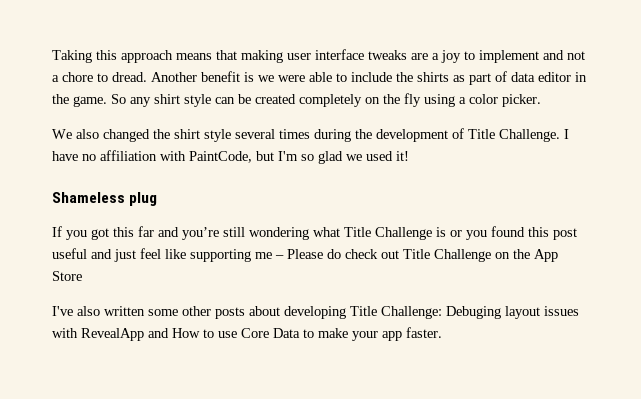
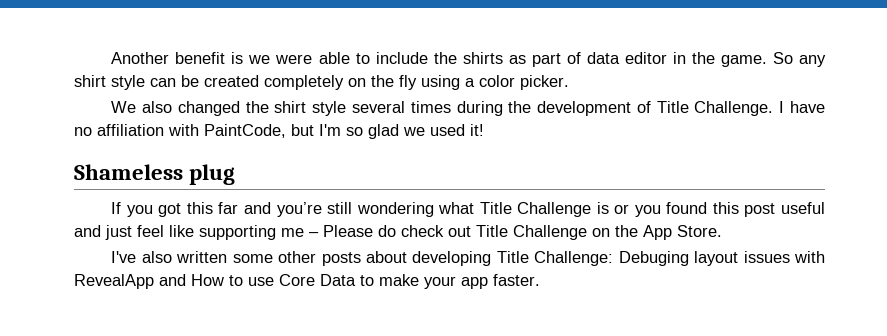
[52,49,585,63] [52,72,147,82] Taking this approach means that making user interface tweaks are a joy to implement and not a chore to dread. -> (111, 58) none
[52,271,82,281] Store -> [677,225,722,237] Store.

